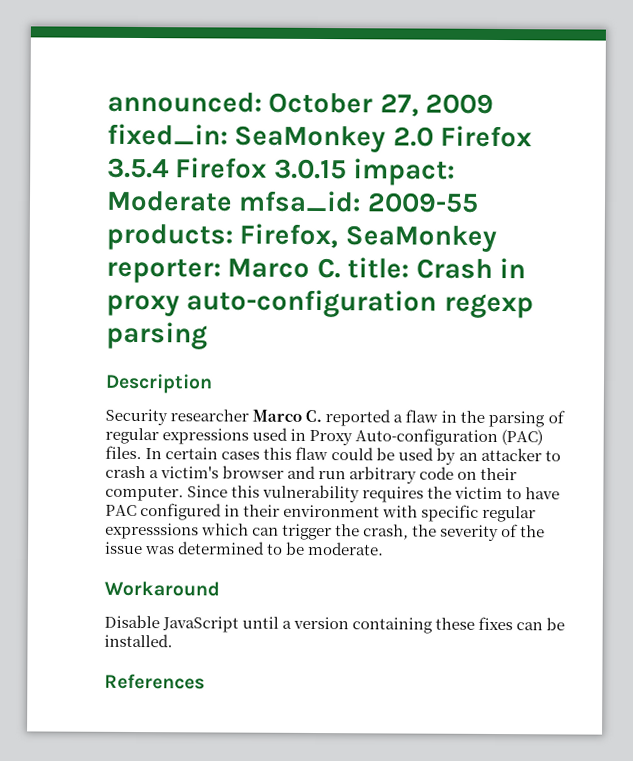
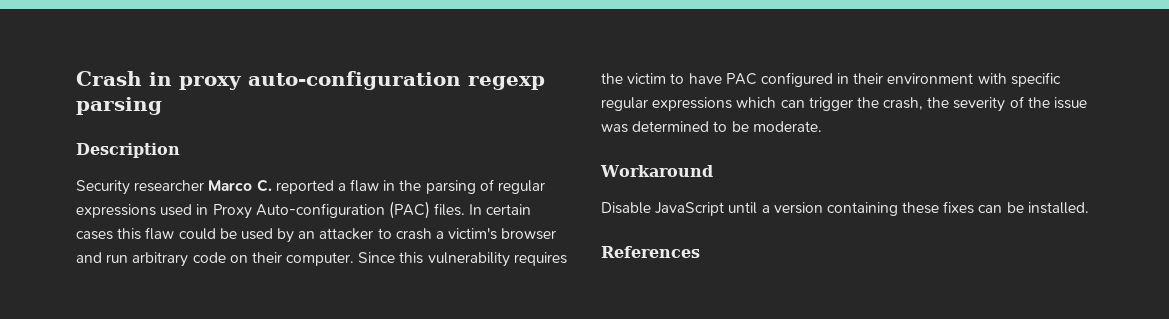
[107,91,495,117] [107,123,533,153] [107,157,456,186] [106,190,479,213] [106,223,497,253] [106,257,410,284] announced: October 27, 2009 fixed_in: SeaMonkey 2.0 Firefox 3.5.4 Firefox 3.0.15 impact: Moderate mfsa_id: 2009-55 products: Firefox, SeaMonkey reporter: Marco C. title: -> (76, 78) none
[105,522,199,540] expresssions -> [652,97,733,111] expressions

